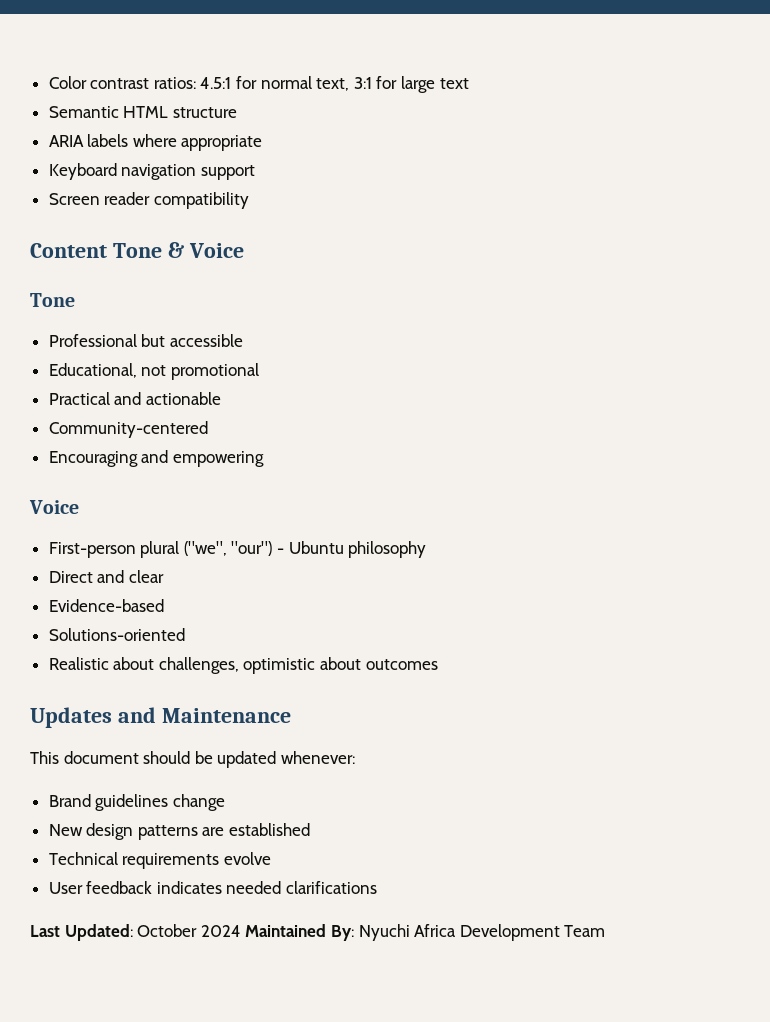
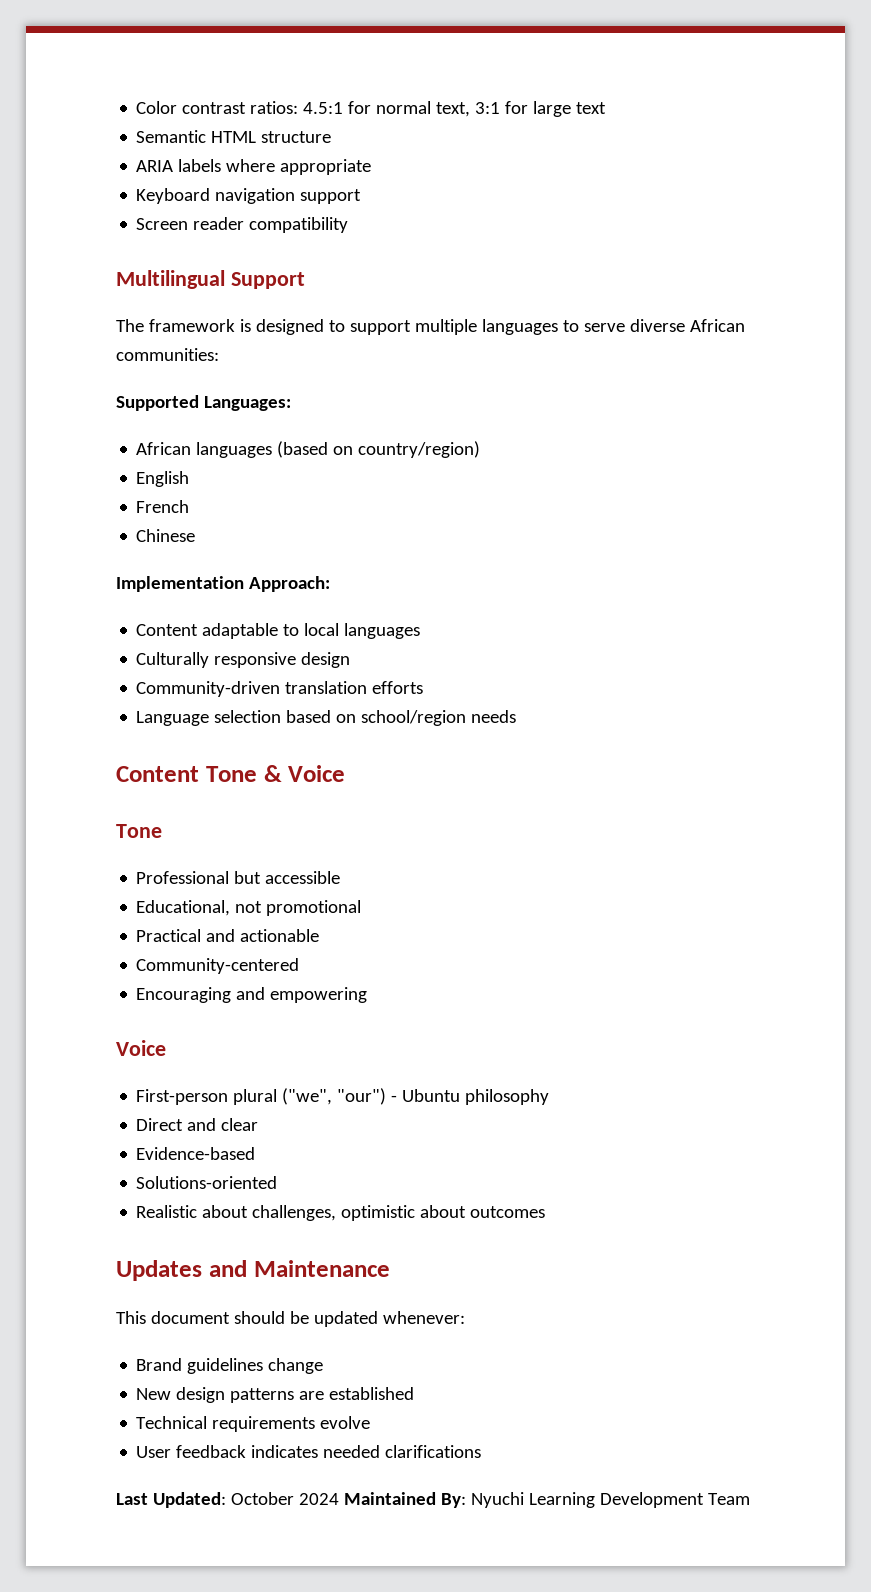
(249, 200) none -> [116,270,305,289] [116,319,745,335] [116,348,219,361] [116,395,291,411] [136,441,481,458] [136,471,190,487] [136,500,190,513] [136,529,196,542] [116,576,330,592] [136,623,421,639] [136,652,351,668] [136,681,424,697] [136,710,517,726] // Multilingual Support // The framework is designed to support multiple languages to serve diverse African communities: // Supported Languages: // African languages (based on country/region) // English // French // Chinese // Implementation Approach: // Content adaptable to local languages // Culturally responsive design // Community-driven translation efforts // Language selection based on school/region needs
[414,924,457,937] Africa -> [528,1492,595,1508] Learning

